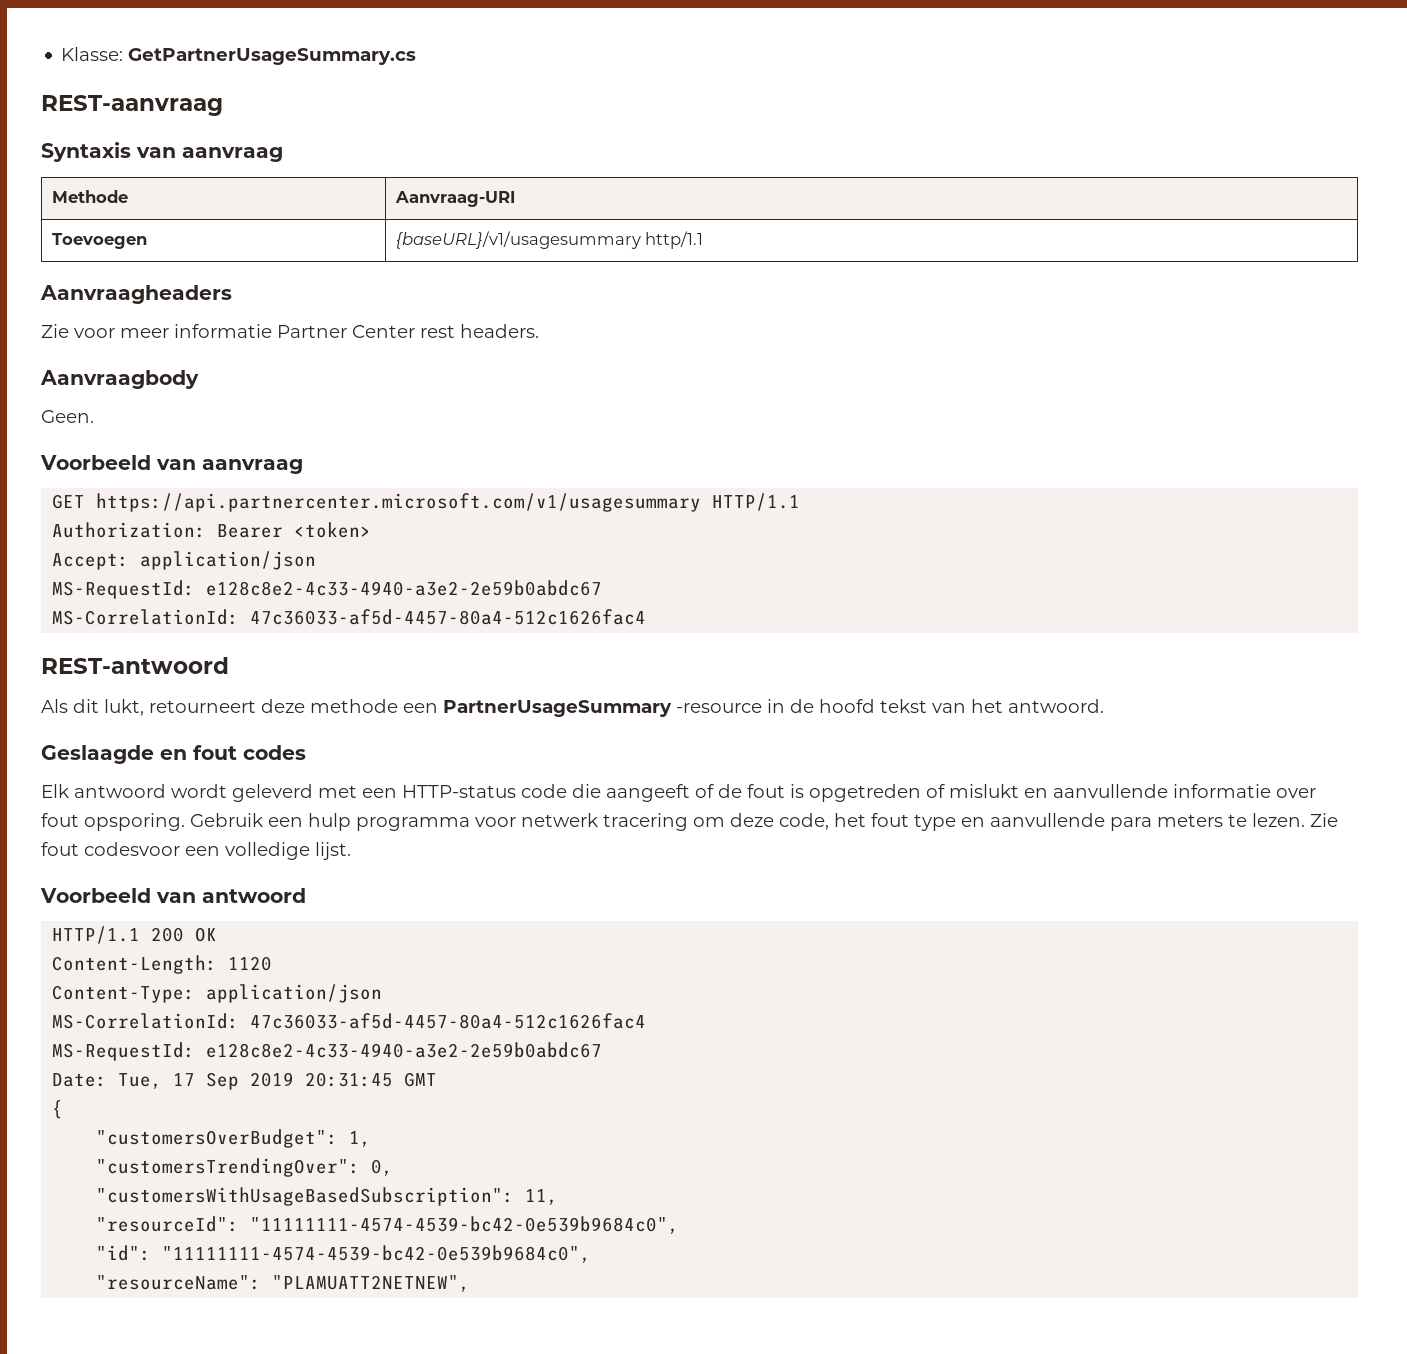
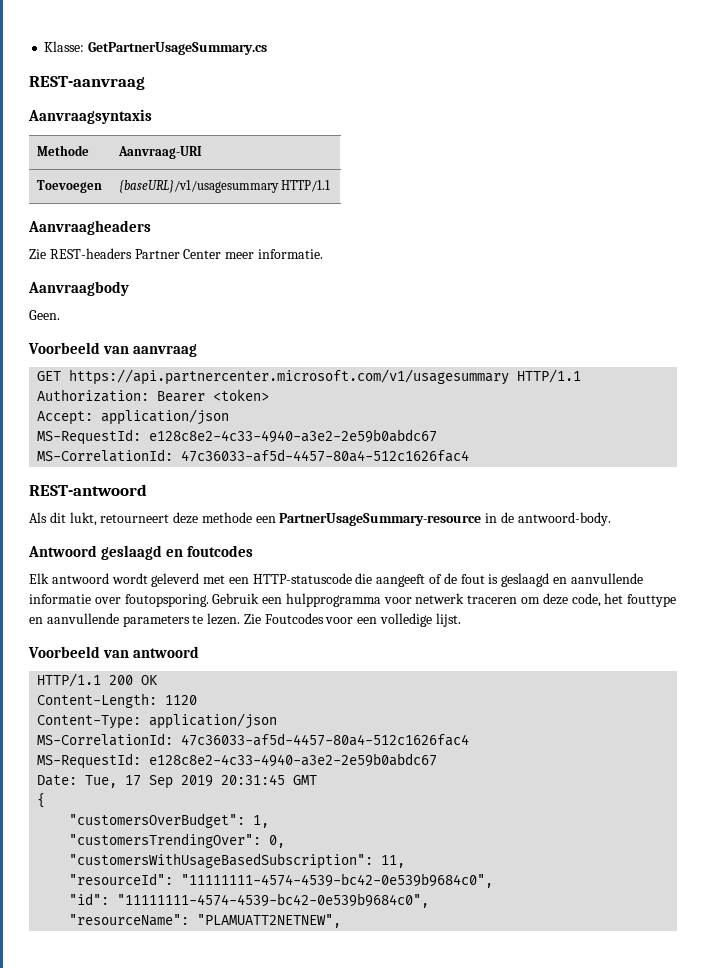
[41,142,283,162] Syntaxis van aanvraag -> [28,109,152,124] Aanvraagsyntaxis
[645,231,704,249] http/1.1 -> [281,180,331,192] HTTP/1.1
[74,324,539,338] voor meer informatie Partner Center rest headers. -> [49,248,323,259] REST-headers Partner Center meer informatie.
[443,699,1104,717] [41,745,306,764] PartnerUsageSummary -resource in de hoofd tekst van het antwoord. // Geslaagde en fout codes -> [279,512,611,526] [28,545,254,560] PartnerUsageSummary-resource in de antwoord-body. // Antwoord geslaagd en foutcodes
[402,784,567,798] HTTP-status code -> [252,573,352,584] HTTP-statuscode
[809,784,1019,802] opgetreden of mislukt -> [501,573,550,587] geslaagd
[41,813,470,831] fout opsporing. Gebruik een hulp programma -> [124,593,381,607] foutopsporing. Gebruik een hulpprogramma
[603,813,688,831] tracering -> [467,595,518,604] traceren
[871,813,1223,831] fout type en aanvullende para meters -> [627,594,677,607] [29,613,190,627] fouttype en aanvullende parameters
[41,842,180,856] fout codesvoor -> [264,613,354,624] Foutcodes voor

